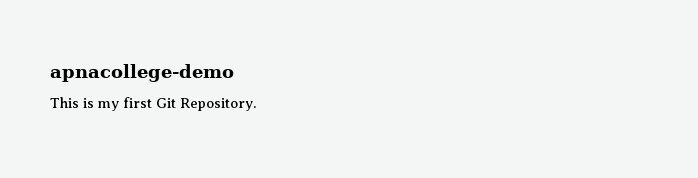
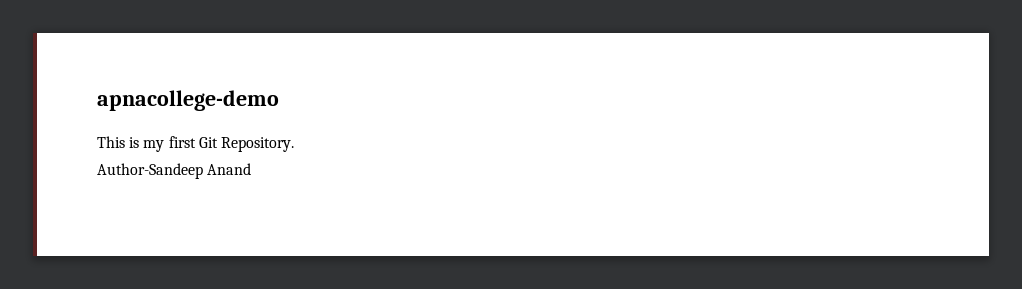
(256, 104) none -> [97,163,252,179] // Author-Sandeep Anand

